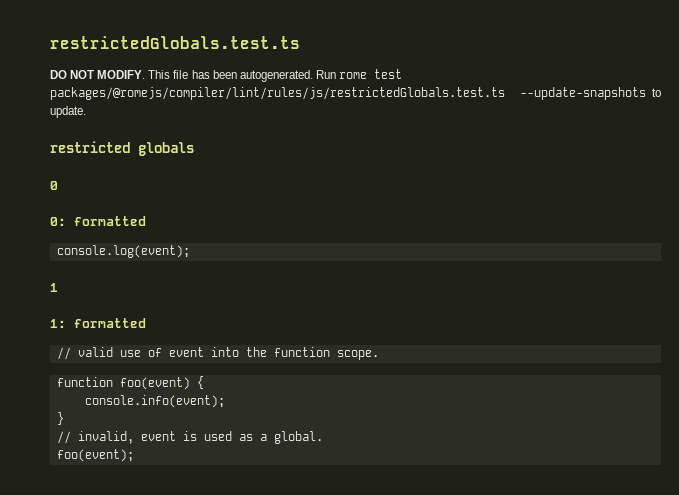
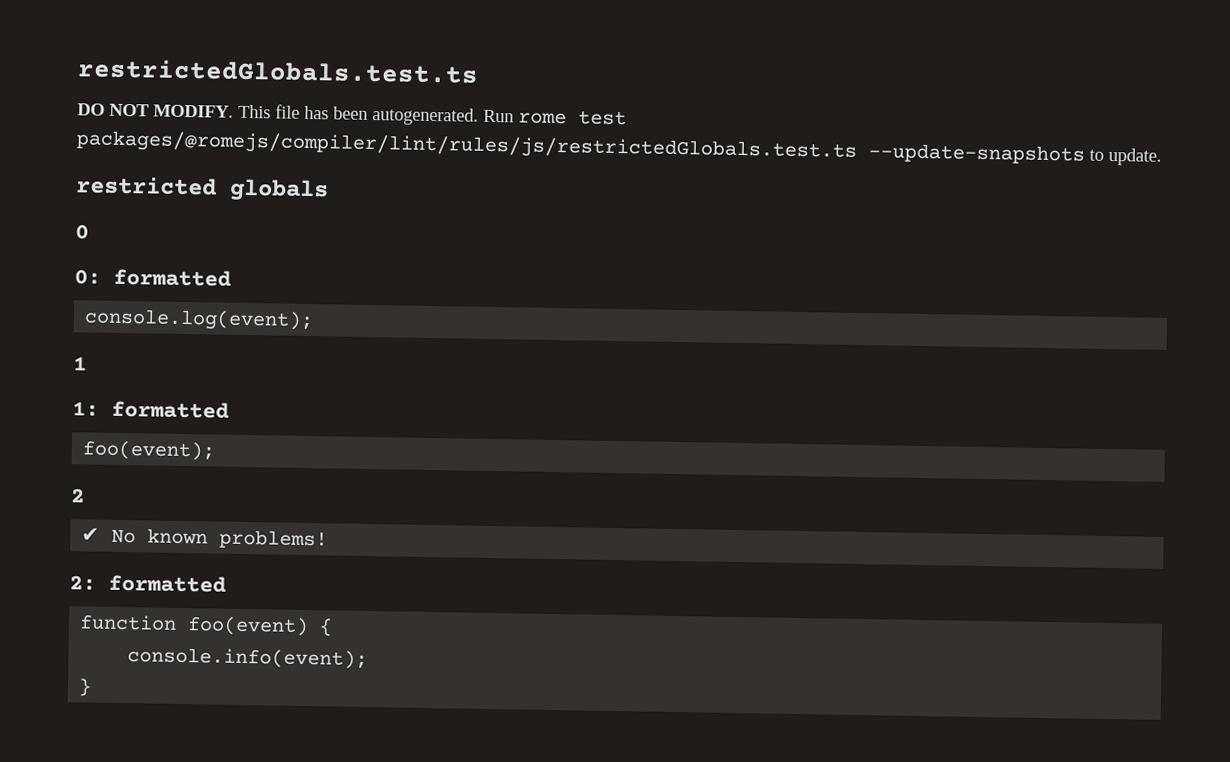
[56,347,379,360] // valid use of event into the function scope. -> [82,440,216,461] [70,488,85,503] [81,527,329,550] [69,574,227,593] foo(event); // 2 // ✔ No known problems! // 2: formatted
[56,431,323,444] [56,449,134,462] // // invalid, event is used as a global. // foo(event); -> (93, 687) none

